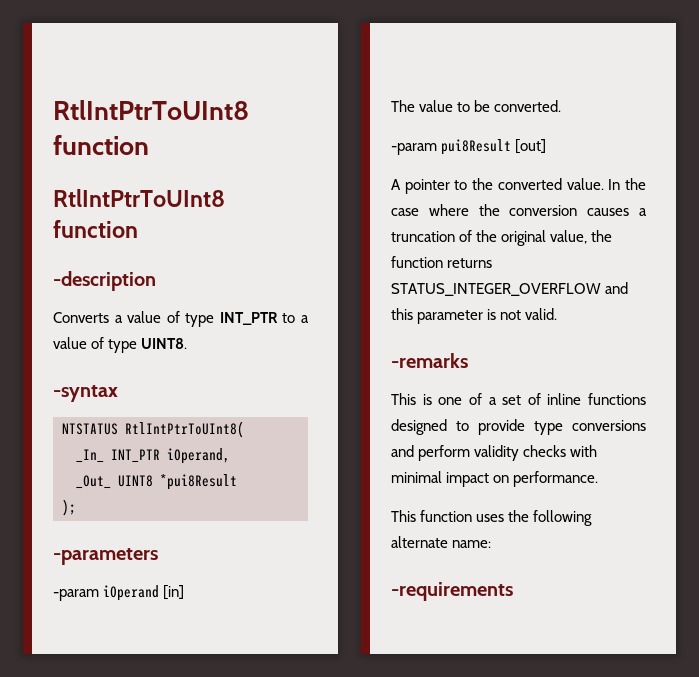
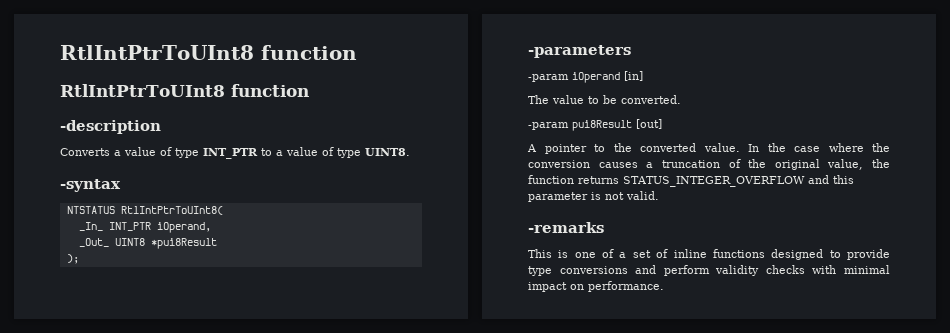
[391,510,593,526] [391,536,492,548] [391,582,513,601] // This function uses the following alternate name: // -requirements -> (664, 286) none

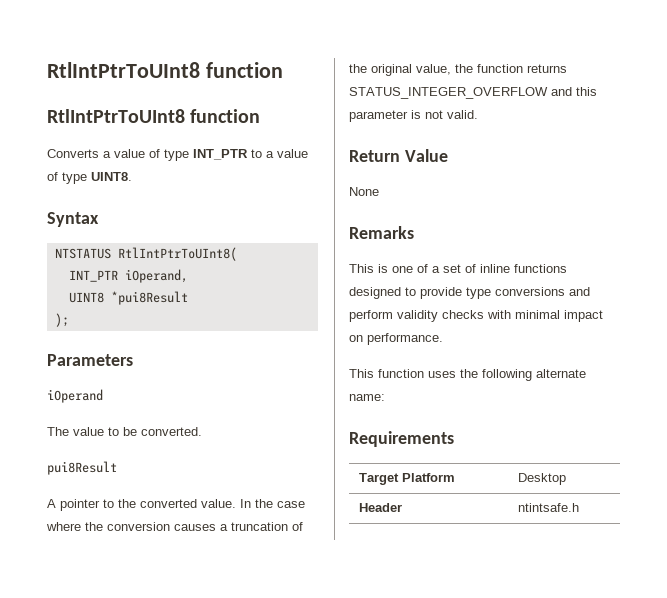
[60,120,161,134] // -description -> (261, 116) none
[60,179,121,192] -syntax -> [47,212,99,227] Syntax
[78,222,103,231] _In_ -> (237, 254) none
[78,238,109,247] _Out_ -> (188, 276) none
[528,45,631,58] [528,74,569,82] -parameters // -param -> [47,354,133,366] Parameters //
[624,71,643,81] [in] -> (103, 396) none
[528,122,569,130] -param -> (202, 431) none
[636,119,662,129] [out] -> (117, 468) none
[528,222,604,233] -remarks -> [349,149,448,162] [349,187,379,196] [349,226,414,239] Return Value // None // Remarks
(664, 286) none -> [349,369,586,381] [349,394,385,401] [349,431,454,447] [359,473,456,485] [518,473,567,485] [359,503,403,512] [518,503,580,512] // This function uses the following alternate name: // Requirements // Target Platform | Desktop // Header | ntintsafe.h

